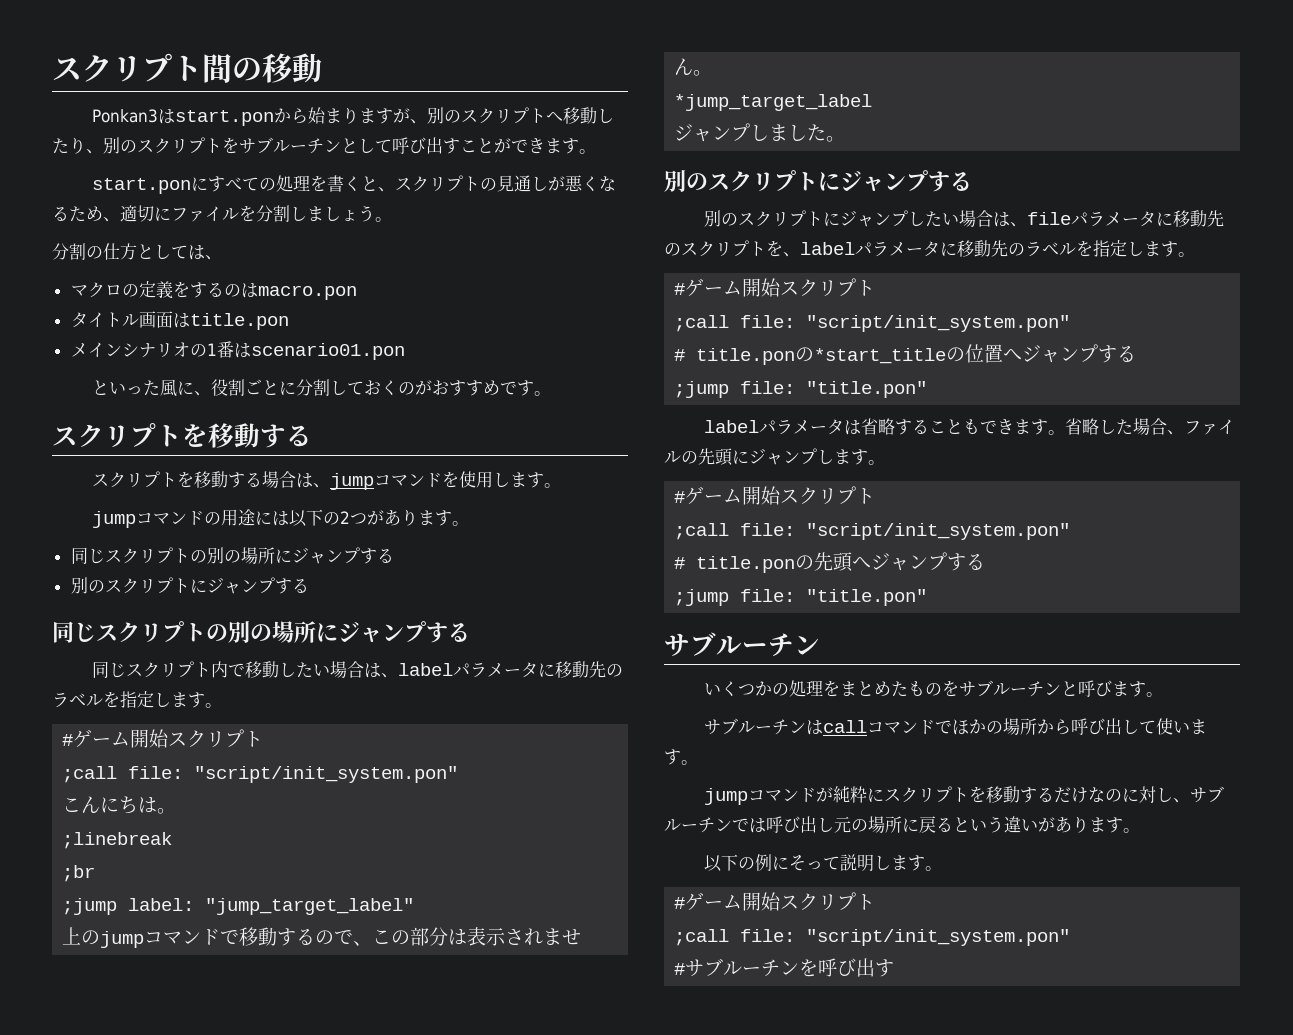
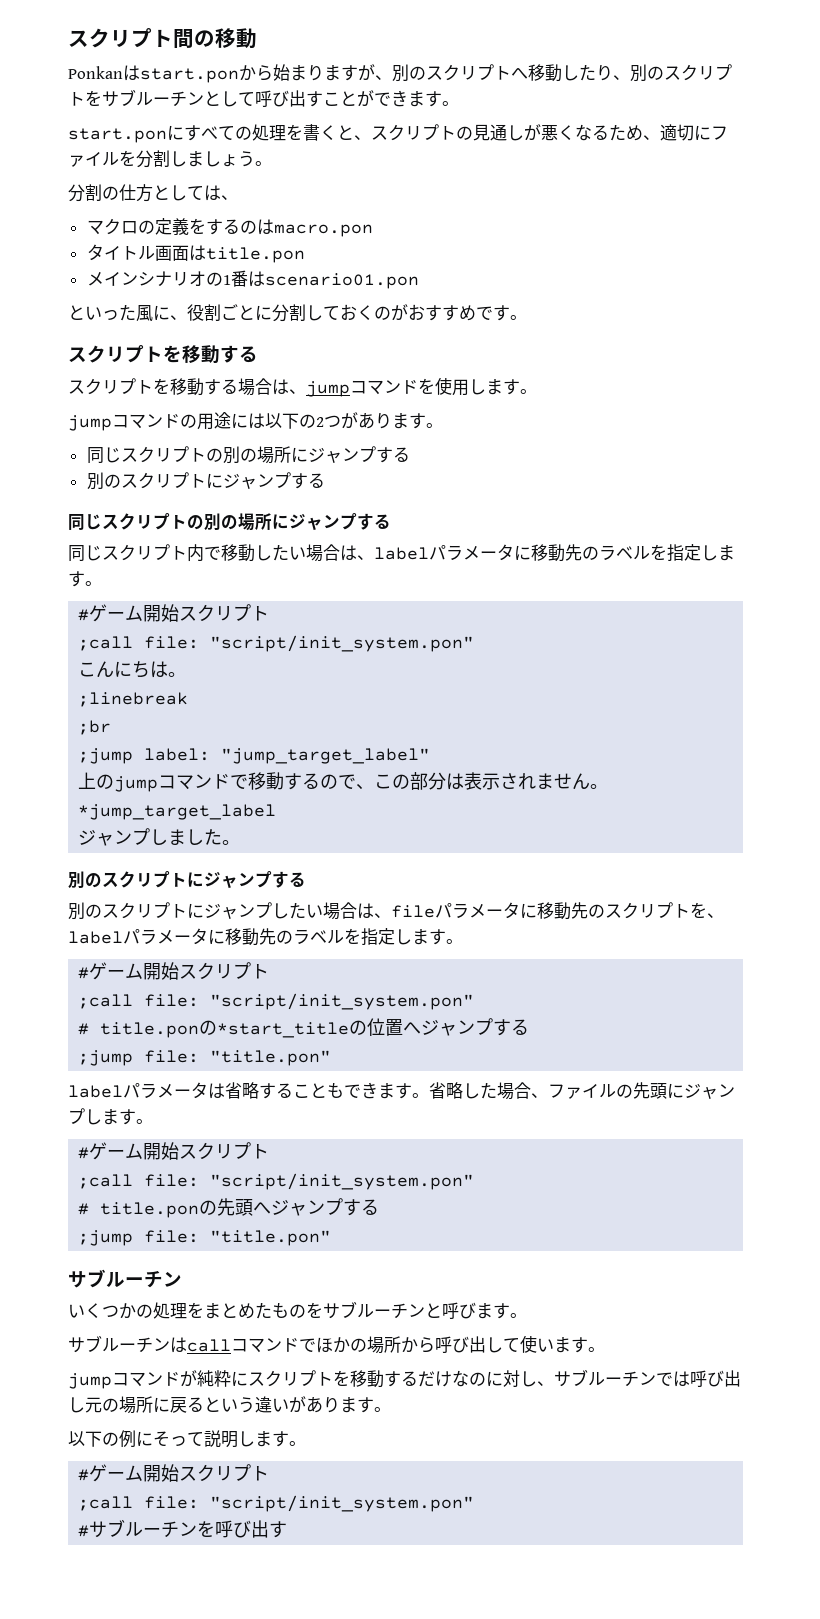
[91,109,158,123] Ponkan3 -> [68,66,123,79] Ponkan

